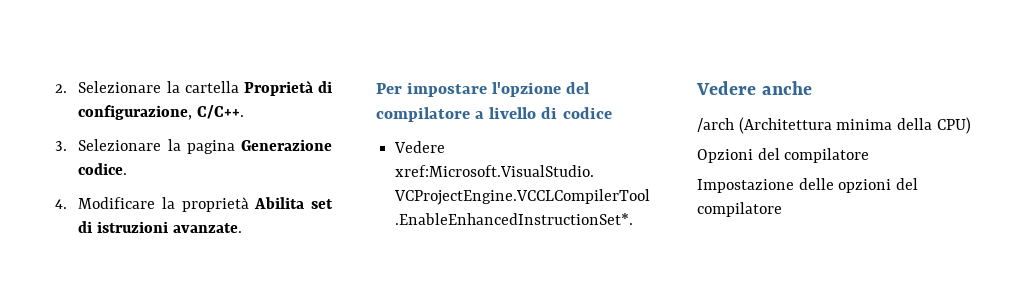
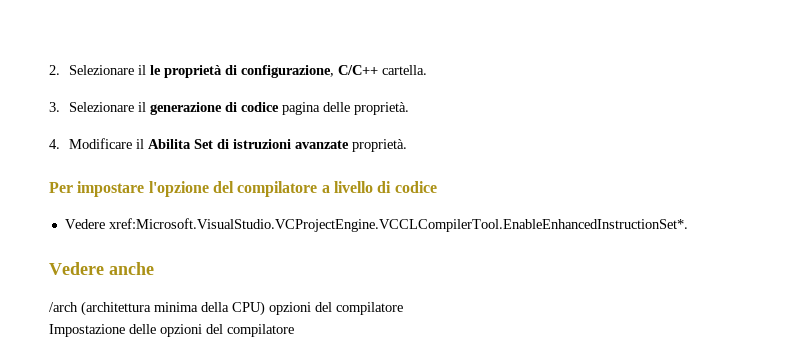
[166,80,332,96] [78,105,245,120] [55,139,332,154] [78,163,128,175] [55,197,333,212] [78,221,242,233] la cartella Proprietà di configurazione, C/C++. // 3. Selezionare la pagina Generazione codice. // 4. Modificare la proprietà Abilita set di istruzioni avanzate. -> [137,65,427,78] [49,102,409,115] [49,138,407,152] il le proprietà di configurazione, C/C++ cartella. // 3. Selezionare il generazione di codice pagina delle proprietà. // 4. Modificare il Abilita Set di istruzioni avanzate proprietà.
[738,117,832,134] (Architettura -> [81,301,151,316] (architettura
[697,149,753,163] // Opzioni -> [269,302,311,315] opzioni

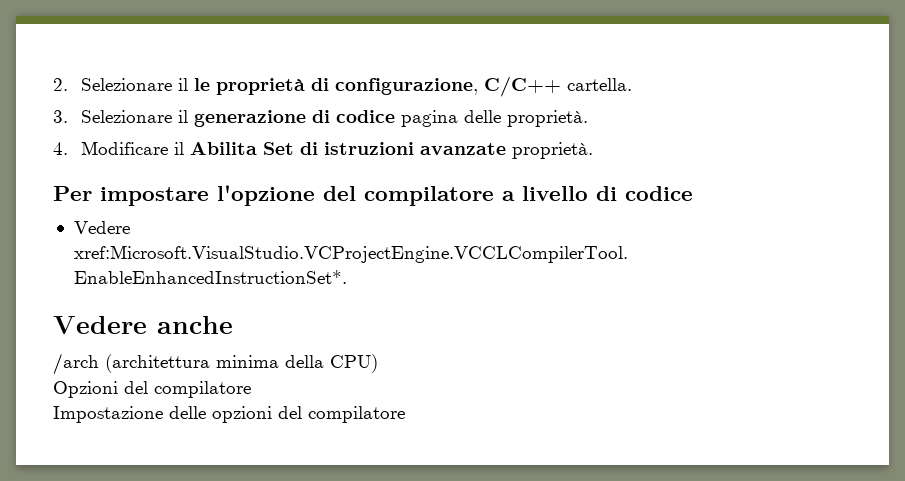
[269,302,311,315] opzioni -> [53,381,118,398] // Opzioni

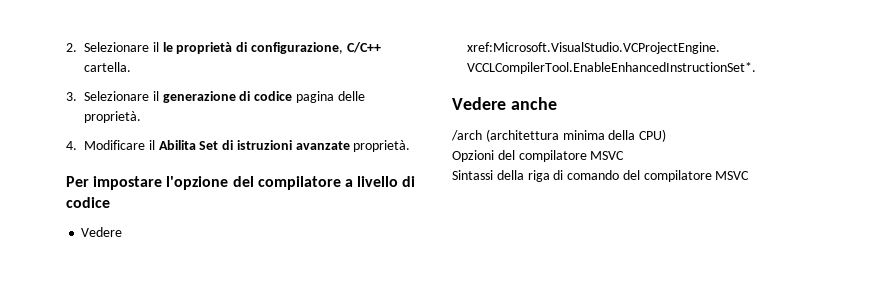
[53,406,405,423] // Impostazione delle opzioni del compilatore -> [590,151,625,160] [452,170,750,182] MSVC // Sintassi della riga di comando del compilatore MSVC

